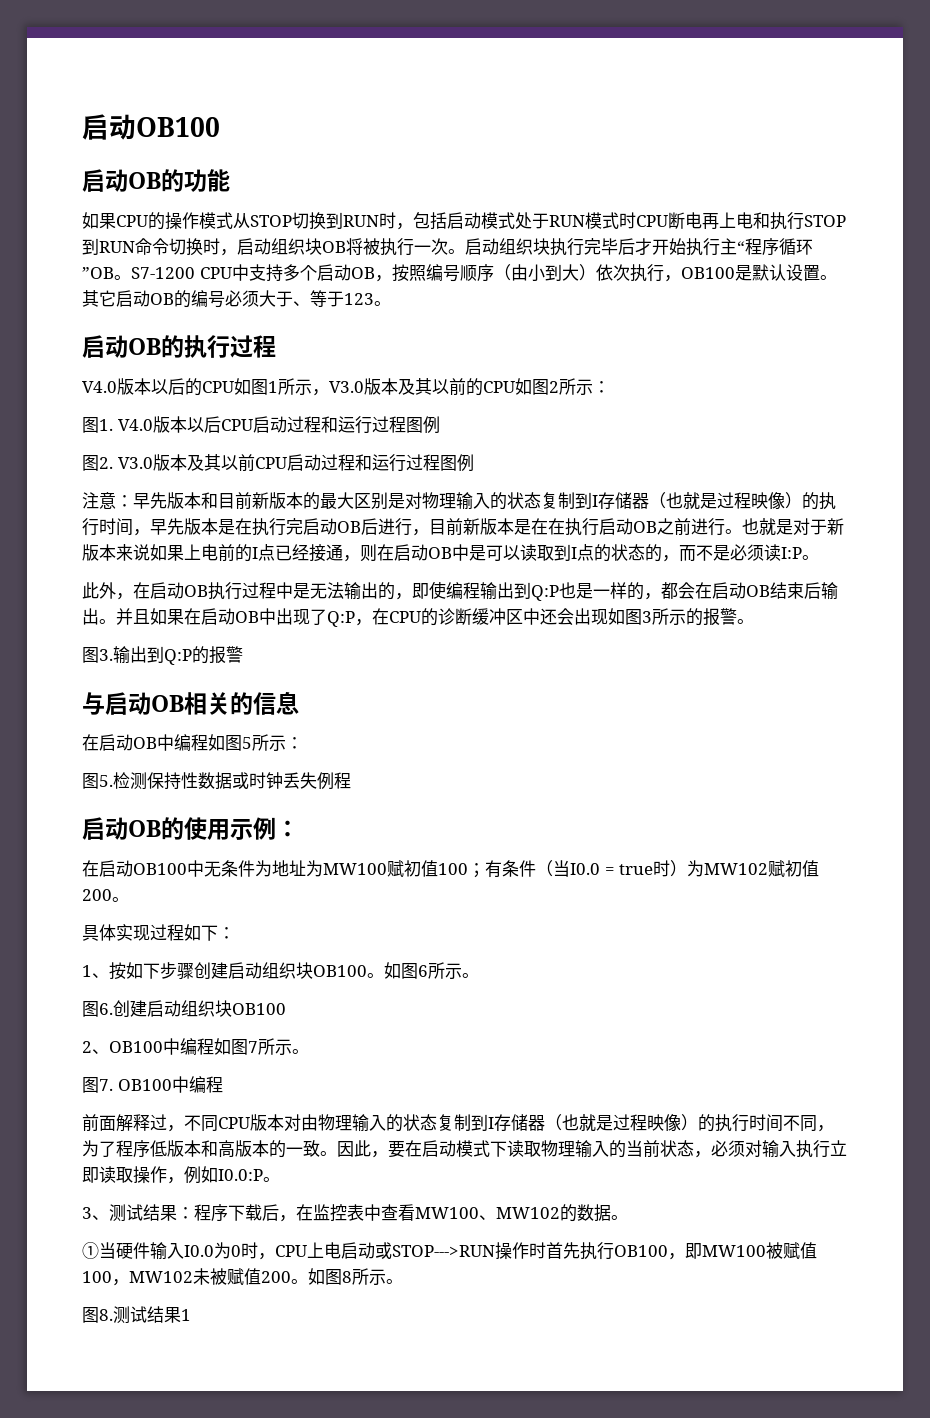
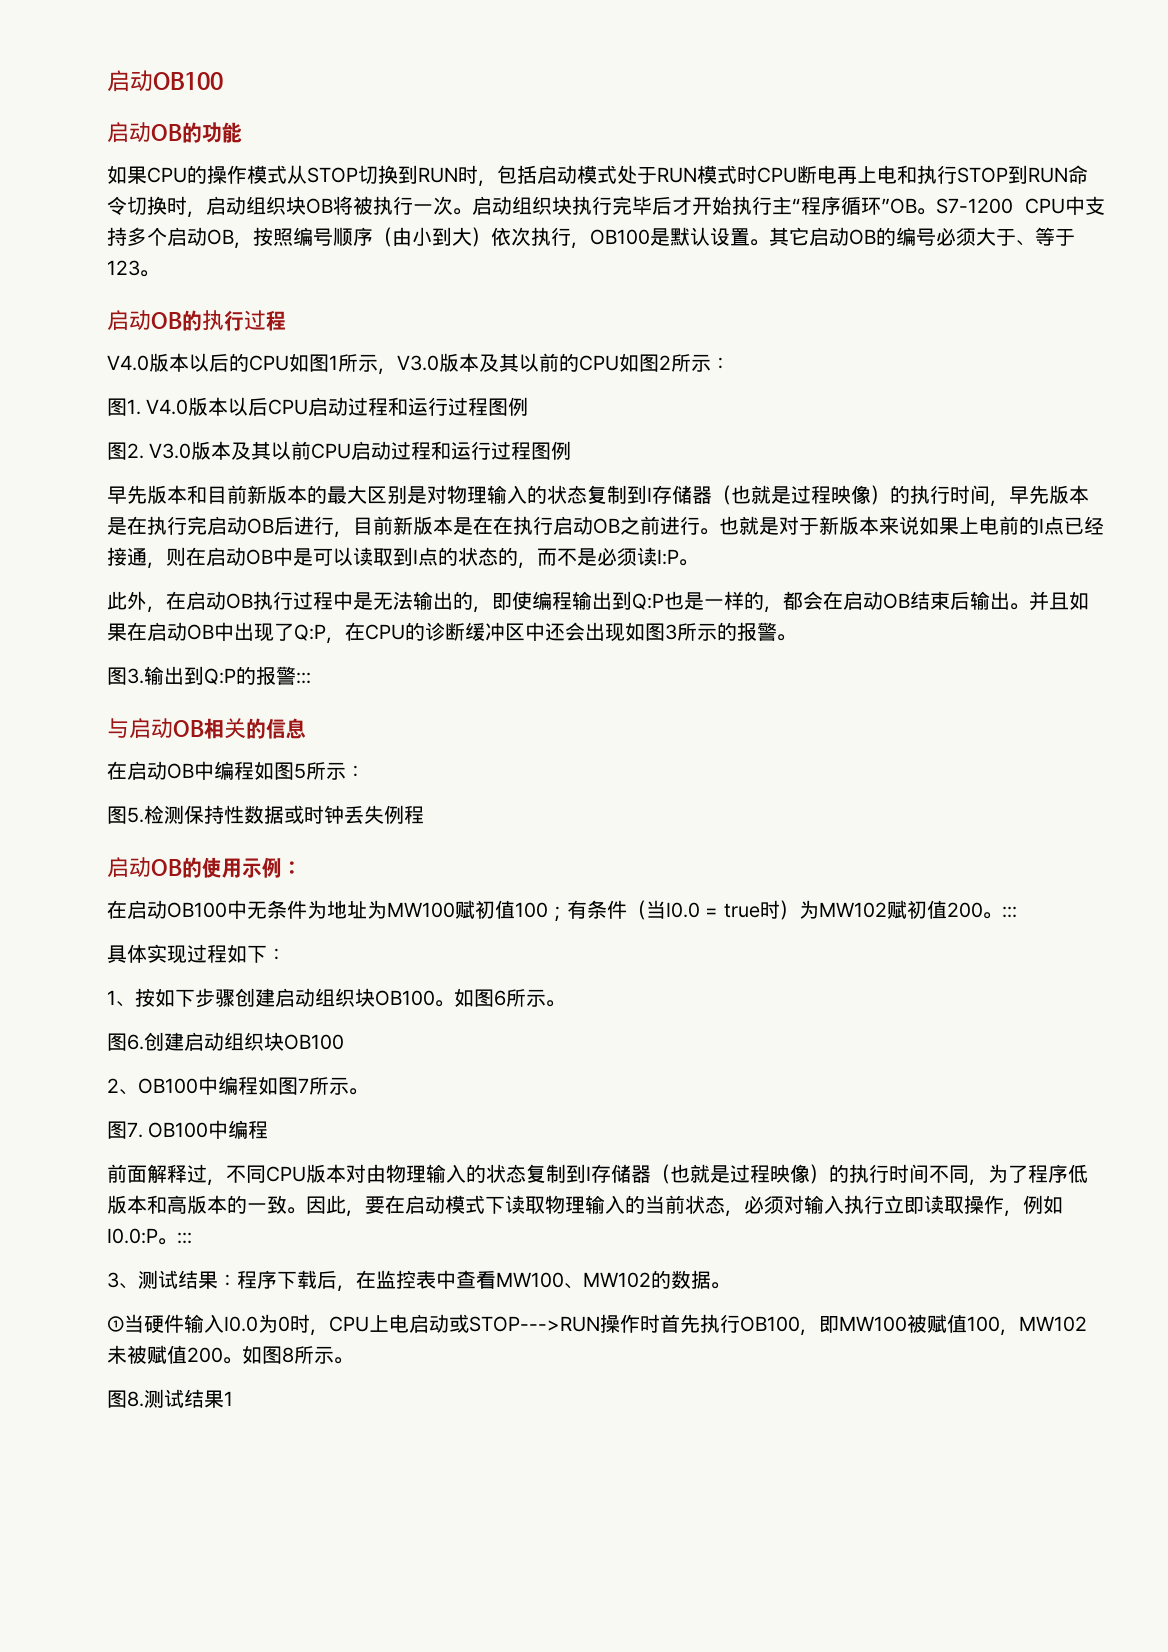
[82,492,133,509] 注意： -> (572, 450) none
(243, 654) none -> [296,672,311,684] :::
(129, 899) none -> [1001,906,1017,918] :::
(280, 1179) none -> [177,1232,192,1244] :::

